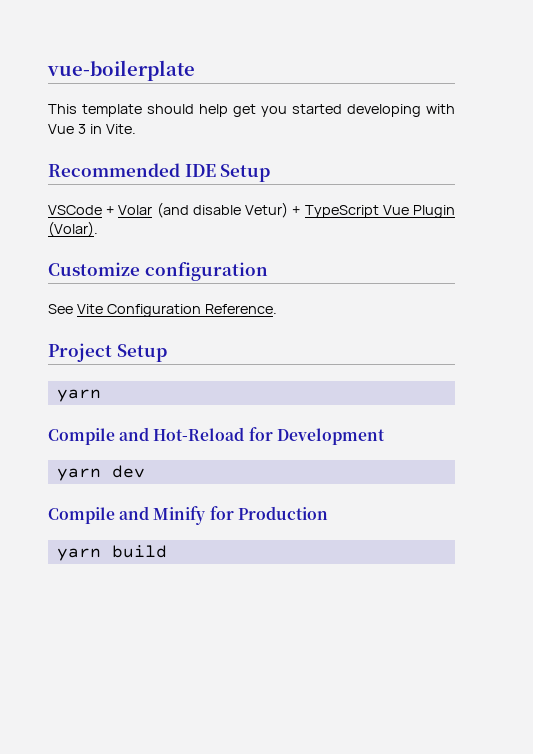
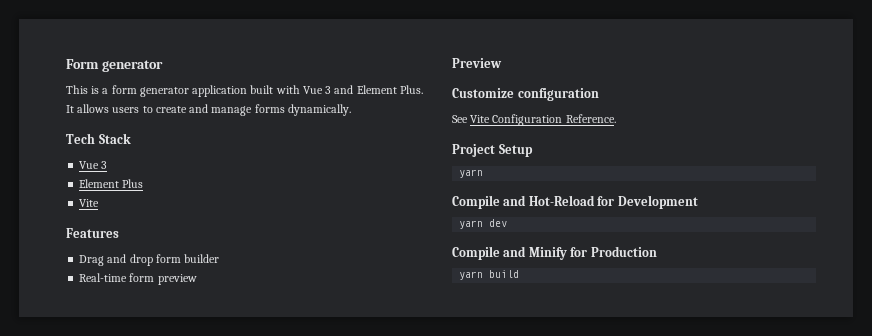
[47,60,195,81] vue-boilerplate -> [66,59,163,72] Form generator
[82,104,455,117] [48,124,136,134] [48,163,271,182] [48,202,455,218] [48,221,98,237] template should help get you started developing with Vue 3 in Vite. // Recommended IDE Setup // VSCode + Volar (and disable Vetur) + TypeScript Vue Plugin (Volar). -> [91,85,423,97] [66,104,351,116] [66,133,131,144] [79,161,108,169] [79,179,144,188] [79,199,100,207] [66,228,119,238] [79,254,220,266] [79,273,197,285] [452,58,502,68] is a form generator application built with Vue 3 and Element Plus. It allows users to create and manage forms dynamically. // Tech Stack // Vue 3 // Element Plus // Vite // Features // Drag and drop form builder // Real-time form preview // Preview

